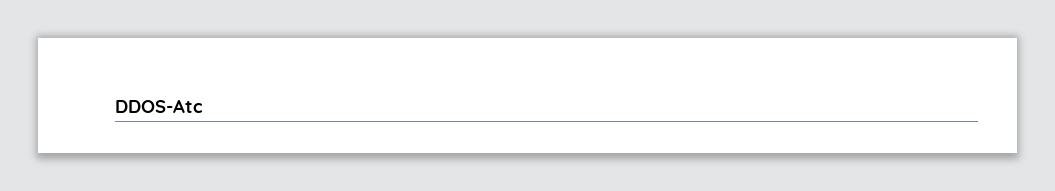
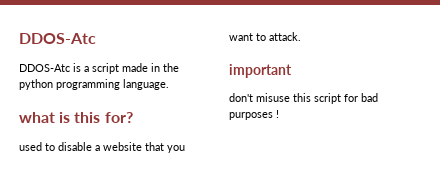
[115,99,203,113] DDOS-Atc -> [19,33,96,44] [19,63,179,74] [19,79,169,90] [19,112,133,123] [19,142,185,153] [229,32,301,41] [229,64,292,78] [229,93,378,104] [229,110,279,120] DDOS-Atc // DDOS-Atc is a script made in the python programming language. // what is this for? // used to disable a website that you want to attack. // important // don't misuse this script for bad purposes !

